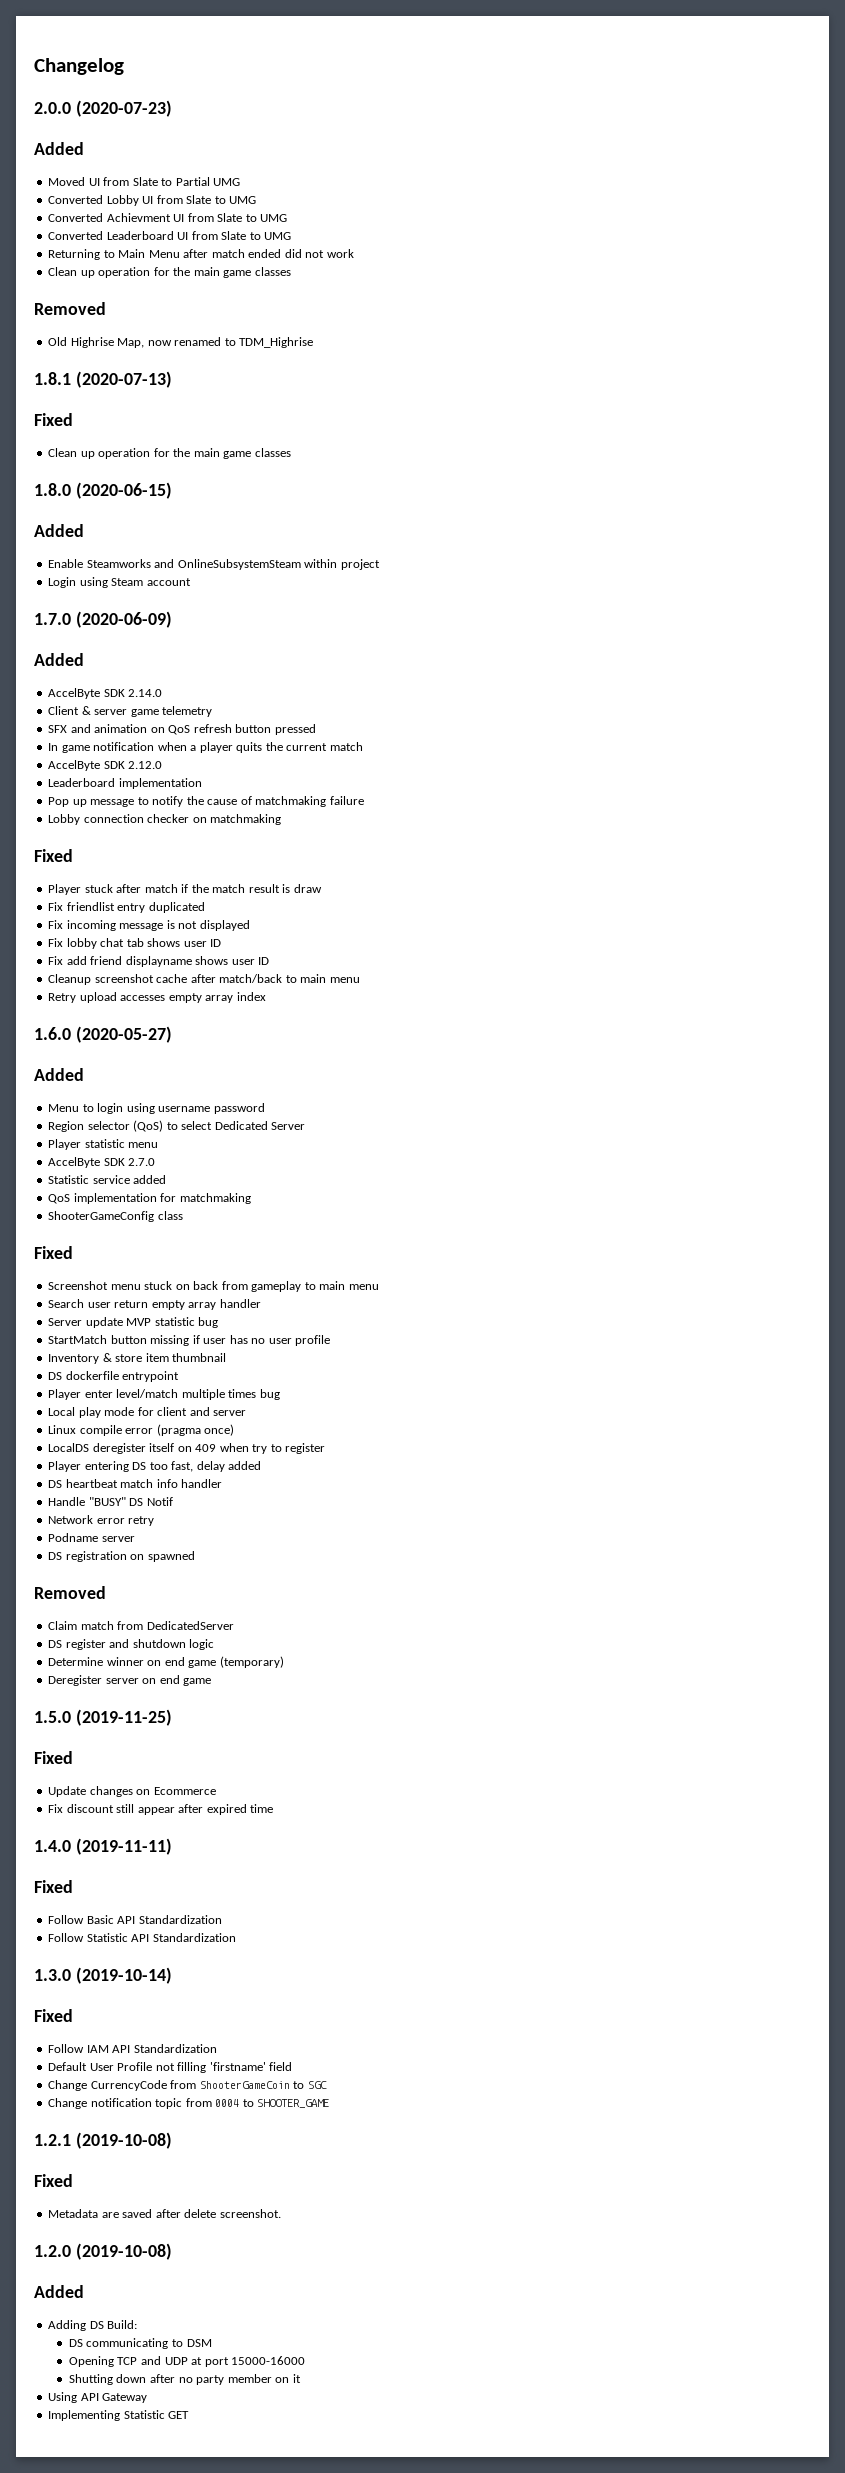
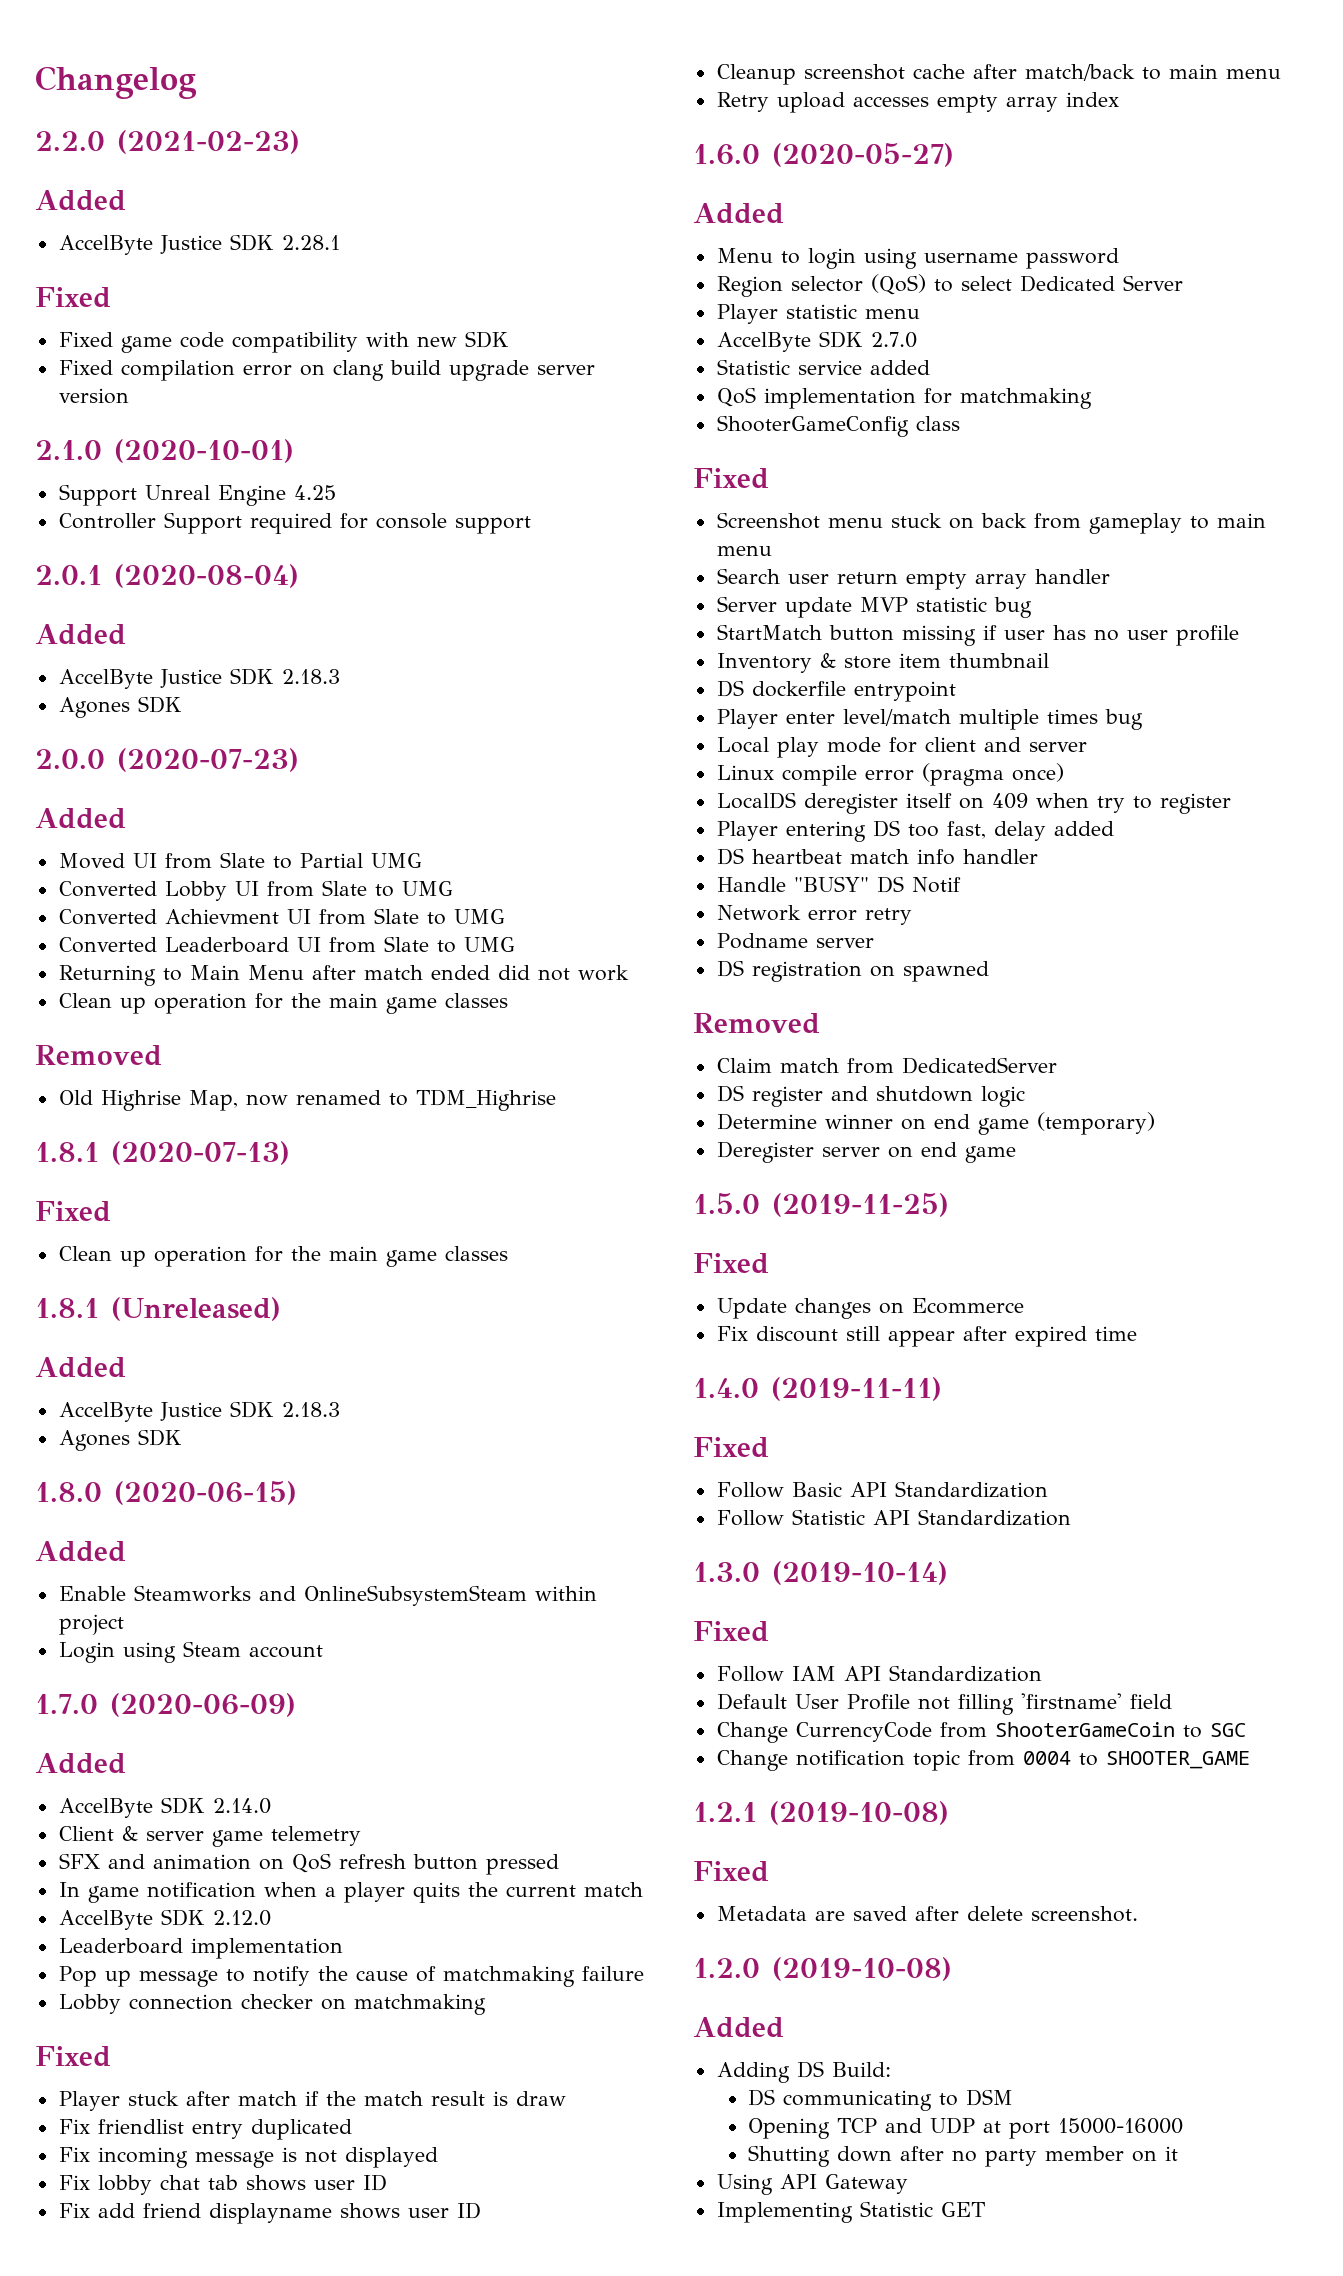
(124, 66) none -> [35,130,300,154] [35,190,126,211] [58,234,340,255] [35,287,111,308] [58,331,509,353] [58,360,595,381] [58,388,129,404] [35,439,294,463] [58,484,336,506] [58,512,531,534] [35,564,299,588] [35,624,126,645] [58,668,340,689] [58,696,182,718] // 2.2.0 (2021-02-23) // Added // AccelByte Justice SDK 2.28.1 // Fixed // Fixed game code compatibility with new SDK // Fixed compilation error on clang build upgrade server version // 2.1.0 (2020-10-01) // Support Unreal Engine 4.25 // Controller Support required for console support // 2.0.1 (2020-08-04) // Added // AccelByte Justice SDK 2.18.3 // Agones SDK
(291, 452) none -> [35,1297,281,1321] [35,1357,126,1378] [58,1401,340,1422] [58,1429,182,1451] // 1.8.1 (Unreleased) // Added // AccelByte Justice SDK 2.18.3 // Agones SDK

